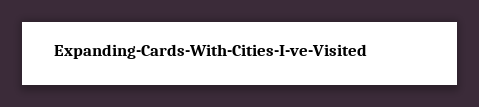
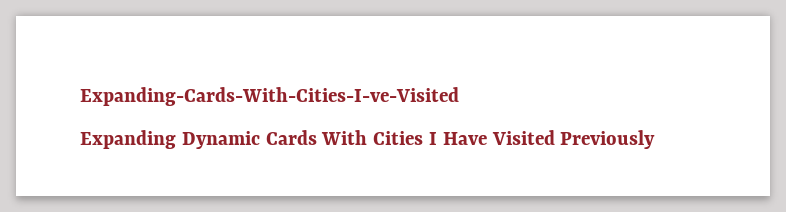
(367, 51) none -> [80,130,656,149] // Expanding Dynamic Cards With Cities I Have Visited Previously

